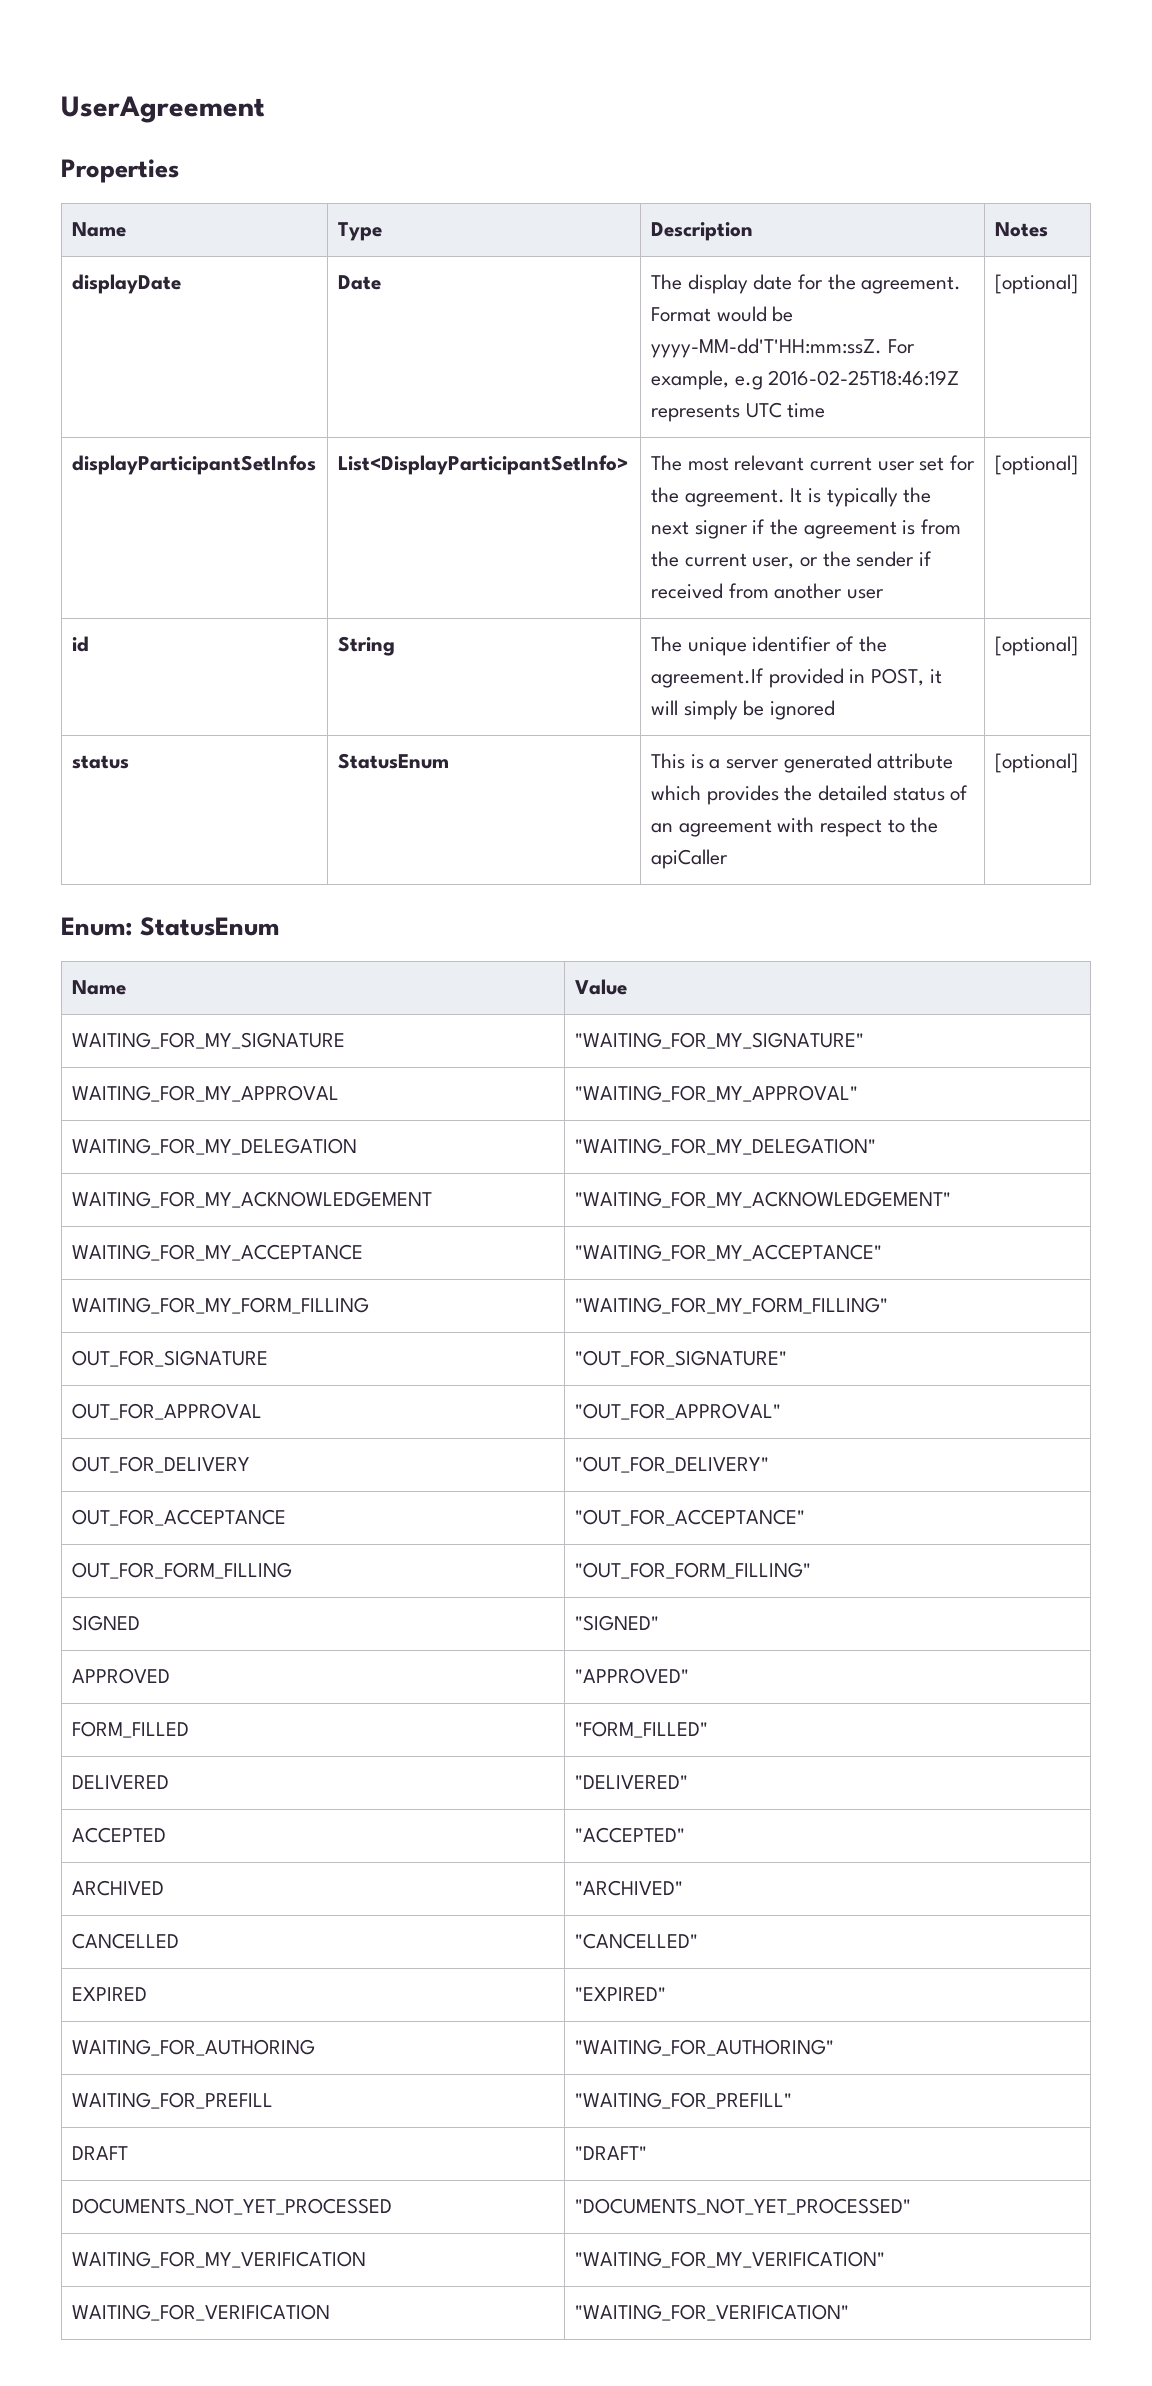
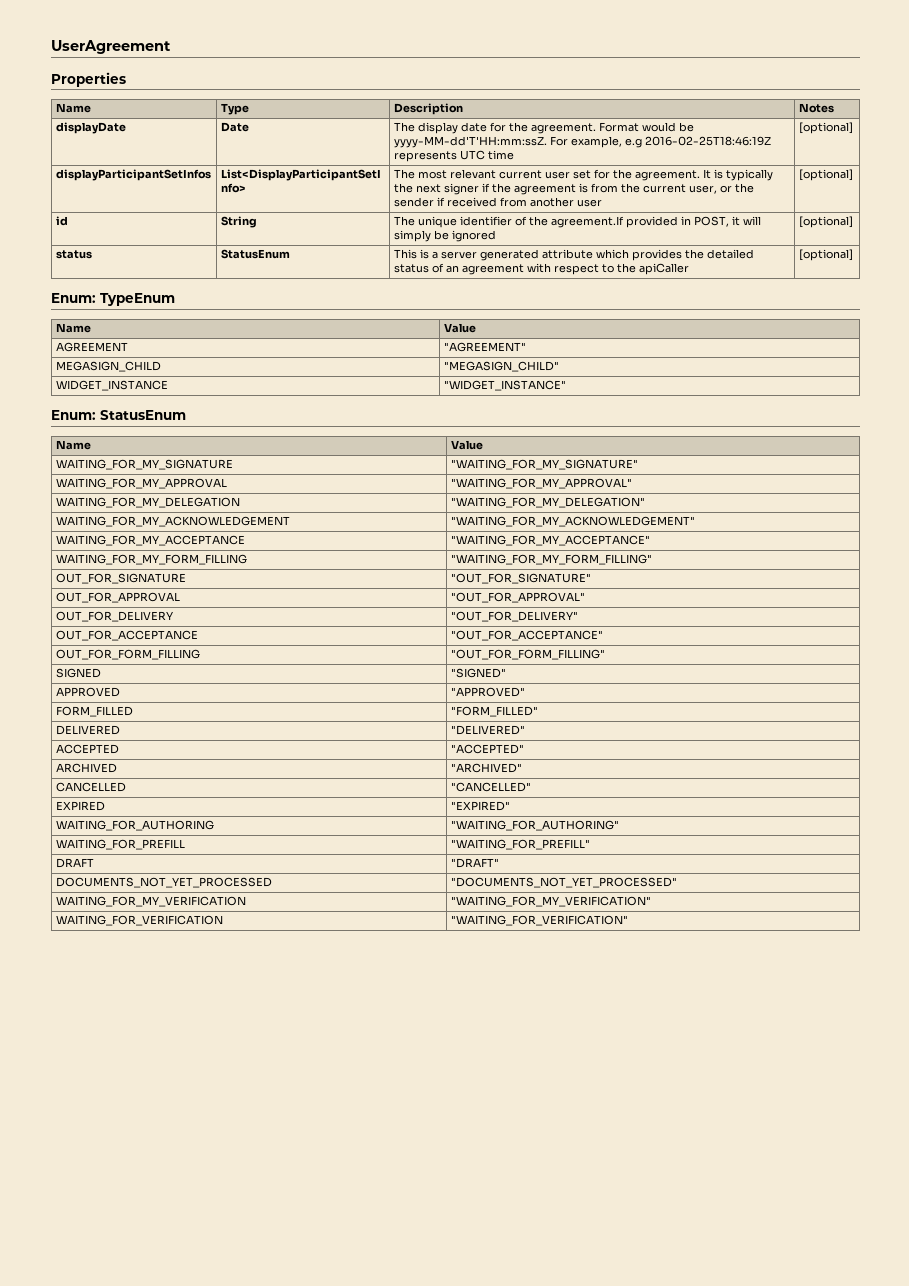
(1078, 763) none -> [51,293,175,306] [55,323,91,333] [443,323,476,333] [55,342,128,352] [443,342,526,352] [55,361,161,372] [443,361,559,372] [55,380,168,391] [443,380,566,391] // Enum: TypeEnum // Name | Value // AGREEMENT | "AGREEMENT" // MEGASIGN_CHILD | "MEGASIGN_CHILD" // WIDGET_INSTANCE | "WIDGET_INSTANCE"

